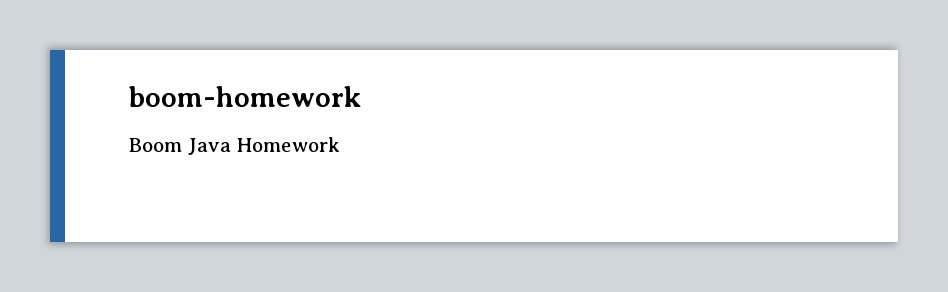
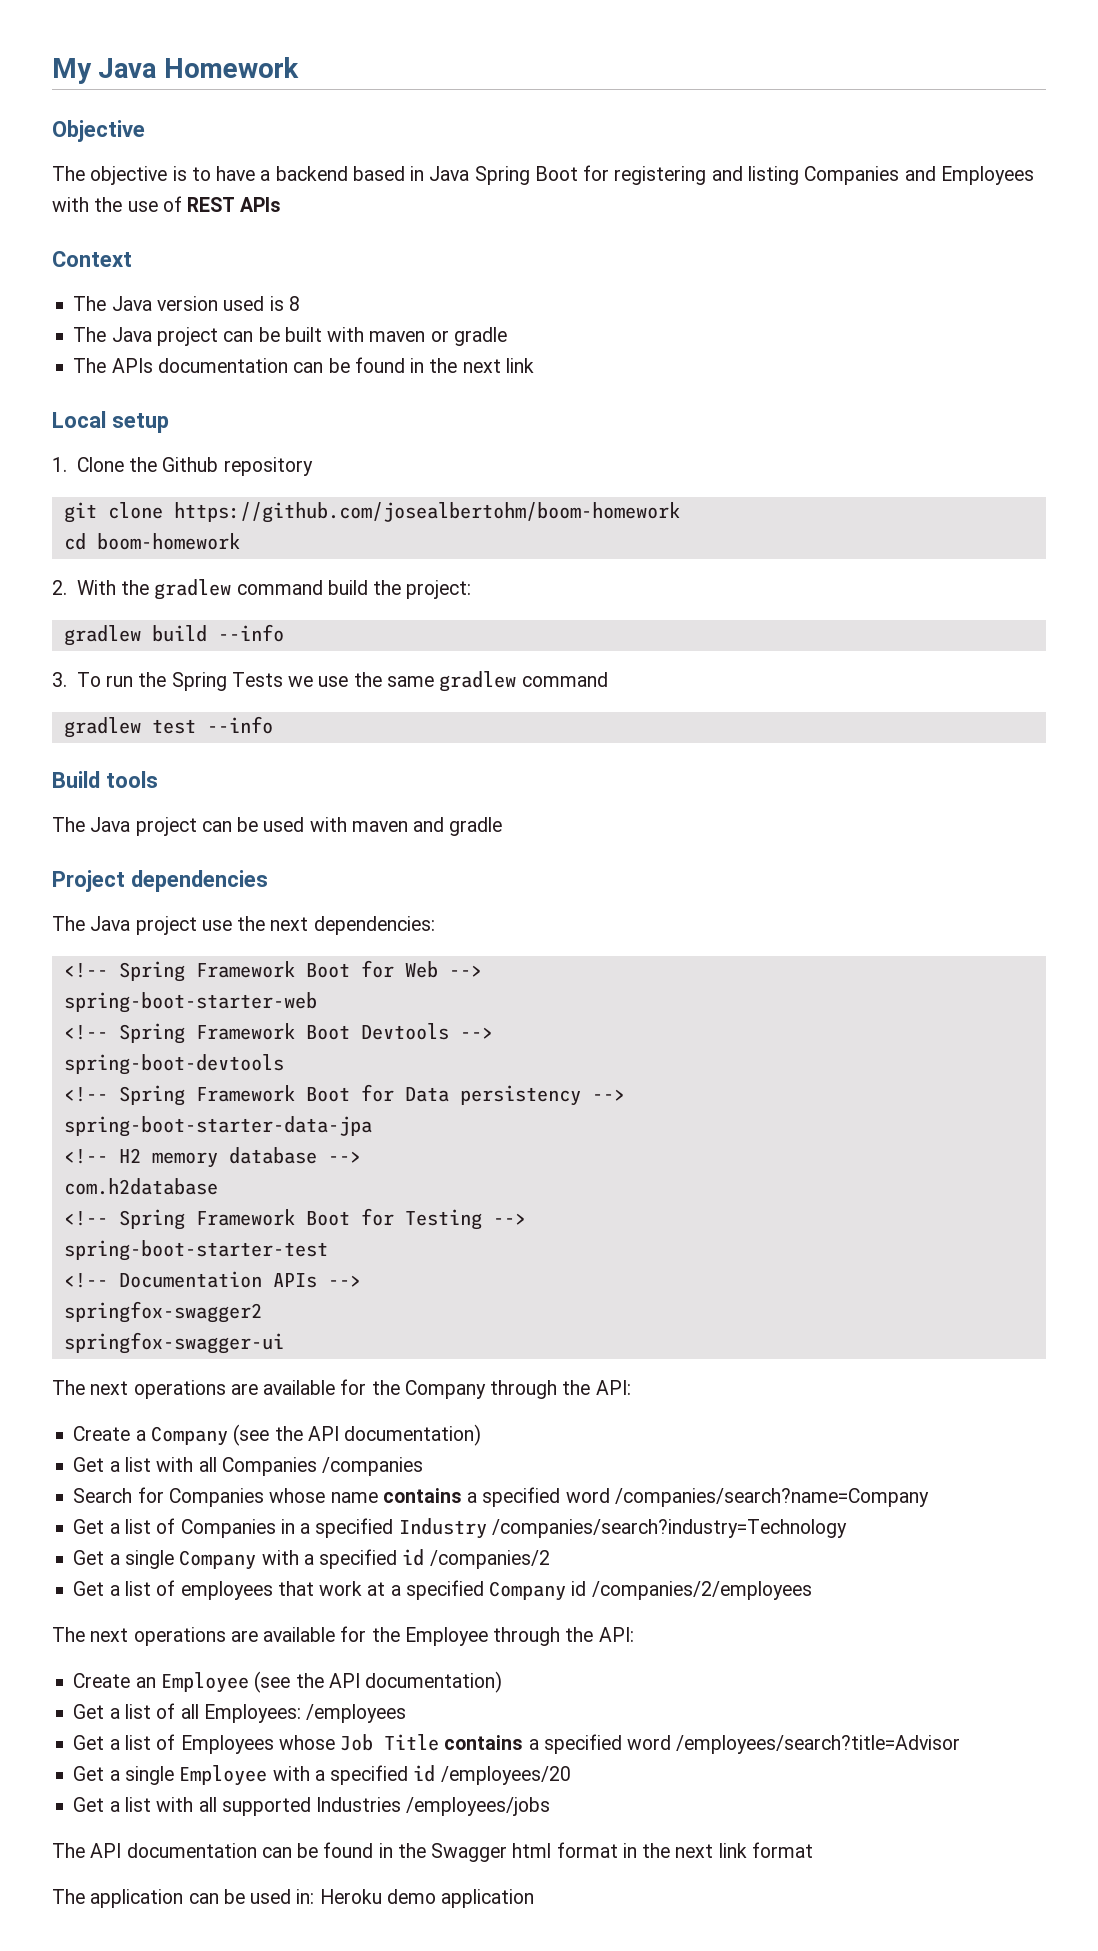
[129,86,361,107] [129,137,341,155] boom-homework // Boom Java Homework -> [52,57,299,84] [52,120,145,142] [52,165,1034,185] [52,196,282,212] [52,251,132,267] [73,296,300,311] [73,327,507,346] [73,357,534,373] [52,411,169,433] [52,457,313,476] [63,502,680,523] [63,533,240,550] [52,579,472,600] [63,624,284,646] [52,671,608,692] [63,716,273,738] [52,771,158,788] [52,817,503,836] [52,870,268,892] [52,916,435,935] [63,960,482,982] [63,992,317,1013] [63,1023,493,1044] [63,1054,284,1075] [63,1084,625,1106] [63,1116,372,1137] [63,1147,361,1168] [63,1178,218,1195] [63,1208,526,1230] [63,1240,328,1261] [63,1271,361,1288] [63,1301,262,1323] [63,1332,284,1354] [52,1379,631,1399] [73,1424,482,1446] [73,1457,424,1476] [73,1487,929,1507] [73,1518,847,1539] [73,1549,550,1570] [73,1580,812,1601] [52,1626,634,1646] [73,1671,503,1693] [73,1703,407,1723] [73,1734,961,1754] [73,1765,571,1786] [73,1797,551,1816] [52,1842,813,1862] [52,1889,535,1908] My Java Homework // Objective // The objective is to have a backend based in Java Spring Boot for registering and listing Companies and Employees with the use of REST APIs // Context // The Java version used is 8 // The Java project can be built with maven or gradle // The APIs documentation can be found in the next link // Local setup // 1. Clone the Github repository // git clone https://github.com/josealbertohm/boom-homework // cd boom-homework // 2. With the gradlew command build the project: // gradlew build --info // 3. To run the Spring Tests we use the same gradlew command // gradlew test --info // Build tools // The Java project can be used with maven and gradle // Project dependencies // The Java project use the next dependencies: // <!-- Spring Framework Boot for Web --> // spring-boot-starter-web // <!-- Spring Framework Boot Devtools --> // spring-boot-devtools // <!-- Spring Framework Boot for Data persistency --> // spring-boot-starter-data-jpa // <!-- H2 memory database --> // com.h2database // <!-- Spring Framework Boot for Testing --> // spring-boot-starter-test // <!-- Documentation APIs --> // springfox-swagger2 // springfox-swagger-ui // The next operations are available for the Company through the API: // Create a Company (see the API documentation) // Get a list with all Companies /companies // Search for Companies whose name contains a specified word /companies/search?name=Company // Get a list of Companies in a specified Industry /companies/search?industry=Technology // Get a single Company with a specified id /companies/2 // Get a list of employees that work at a specified Company id /companies/2/employees // The next operations are available for the Employee through the API: // Create an Employee (see the API documentation) // Get a list of all Employees: /employees // Get a list of Employees whose Job Title contains a specified word /employees/search?title=Advisor // Get a single Employee with a specified id /employees/20 // Get a list with all supported Industries /employees/jobs // The API documentation can be found in the Swagger html format in the next link format // The application can be used in: Heroku demo application

